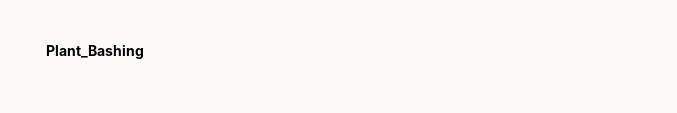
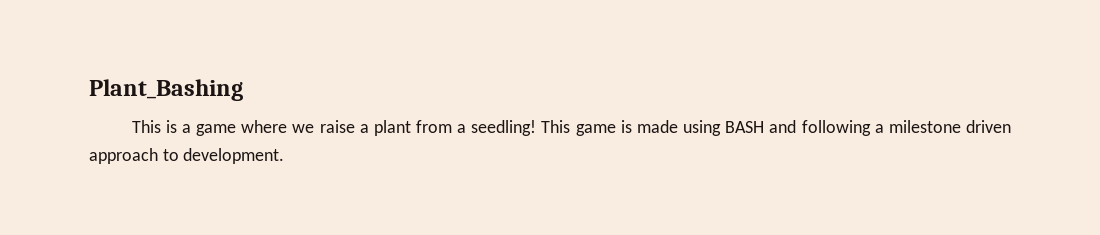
(144, 51) none -> [131,120,1011,136] [89,148,285,164] // This is a game where we raise a plant from a seedling! This game is made using BASH and following a milestone driven approach to development.

